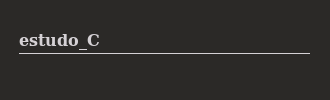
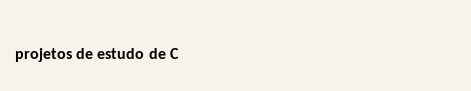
[19,34,100,50] estudo_C -> [15,48,179,62] projetos de estudo de C

